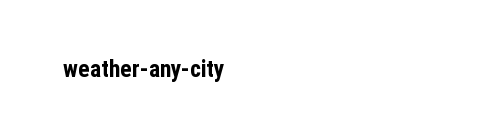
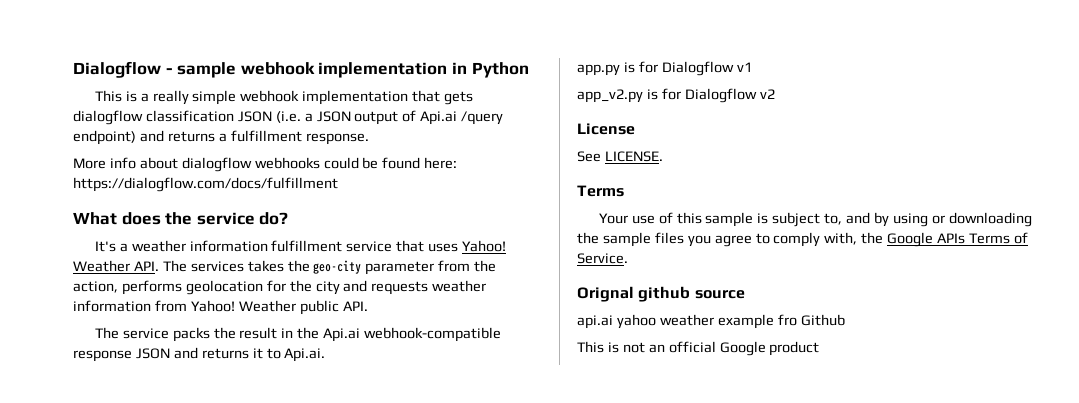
[63,59,224,82] weather-any-city -> [73,61,529,78] [94,90,474,105] [73,110,504,125] [73,130,369,145] [73,157,458,172] [73,177,338,192] [73,212,289,225] [94,240,507,252] [73,260,497,275] [73,280,487,295] [73,300,368,315] [94,327,502,342] [73,347,326,362] [577,61,752,76] [577,88,775,103] [577,123,635,135] [577,151,663,162] [577,185,624,197] [598,212,1032,227] [577,232,1028,247] [577,253,628,264] [577,286,745,302] [577,314,845,329] [577,341,820,356] Dialogflow - sample webhook implementation in Python // This is a really simple webhook implementation that gets dialogflow classification JSON (i.e. a JSON output of Api.ai /query endpoint) and returns a fulfillment response. // More info about dialogflow webhooks could be found here: https://dialogflow.com/docs/fulfillment // What does the service do? // It's a weather information fulfillment service that uses Yahoo! Weather API. The services takes the geo-city parameter from the action, performs geolocation for the city and requests weather information from Yahoo! Weather public API. // The service packs the result in the Api.ai webhook-compatible response JSON and returns it to Api.ai. // app.py is for Dialogflow v1 // app_v2.py is for Dialogflow v2 // License // See LICENSE. // Terms // Your use of this sample is subject to, and by using or downloading the sample files you agree to comply with, the Google APIs Terms of Service. // Orignal github source // api.ai yahoo weather example fro Github // This is not an official Google product

